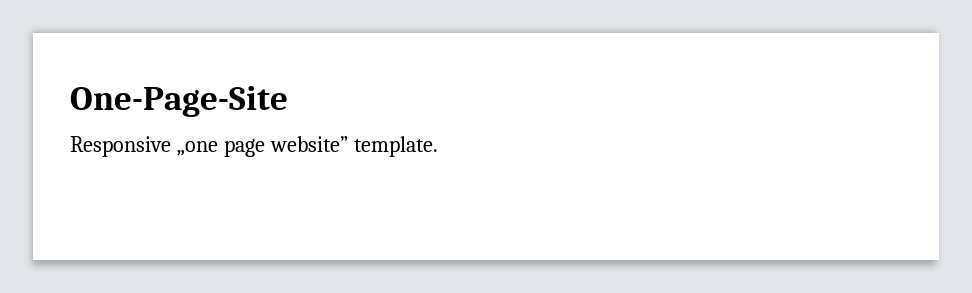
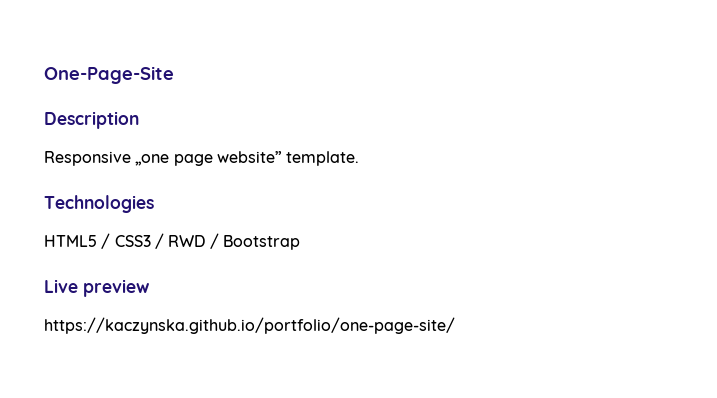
(288, 101) none -> [44,111,139,129] // Description
(438, 146) none -> [44,195,154,213] [44,233,300,250] [44,279,149,297] [44,317,455,334] // Technologies // HTML5 / CSS3 / RWD / Bootstrap // Live preview // https://kaczynska.github.io/portfolio/one-page-site/

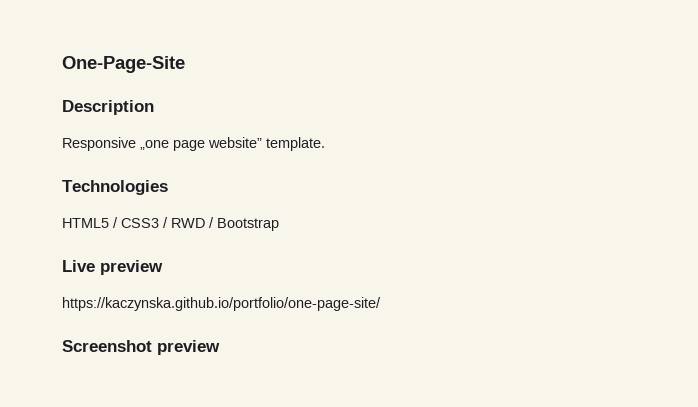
(455, 325) none -> [62,340,220,355] // Screenshot preview

